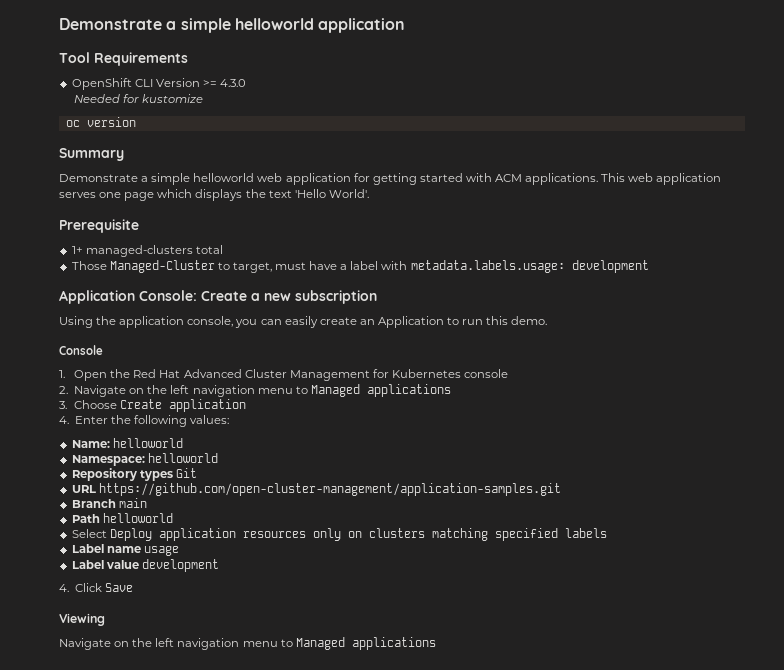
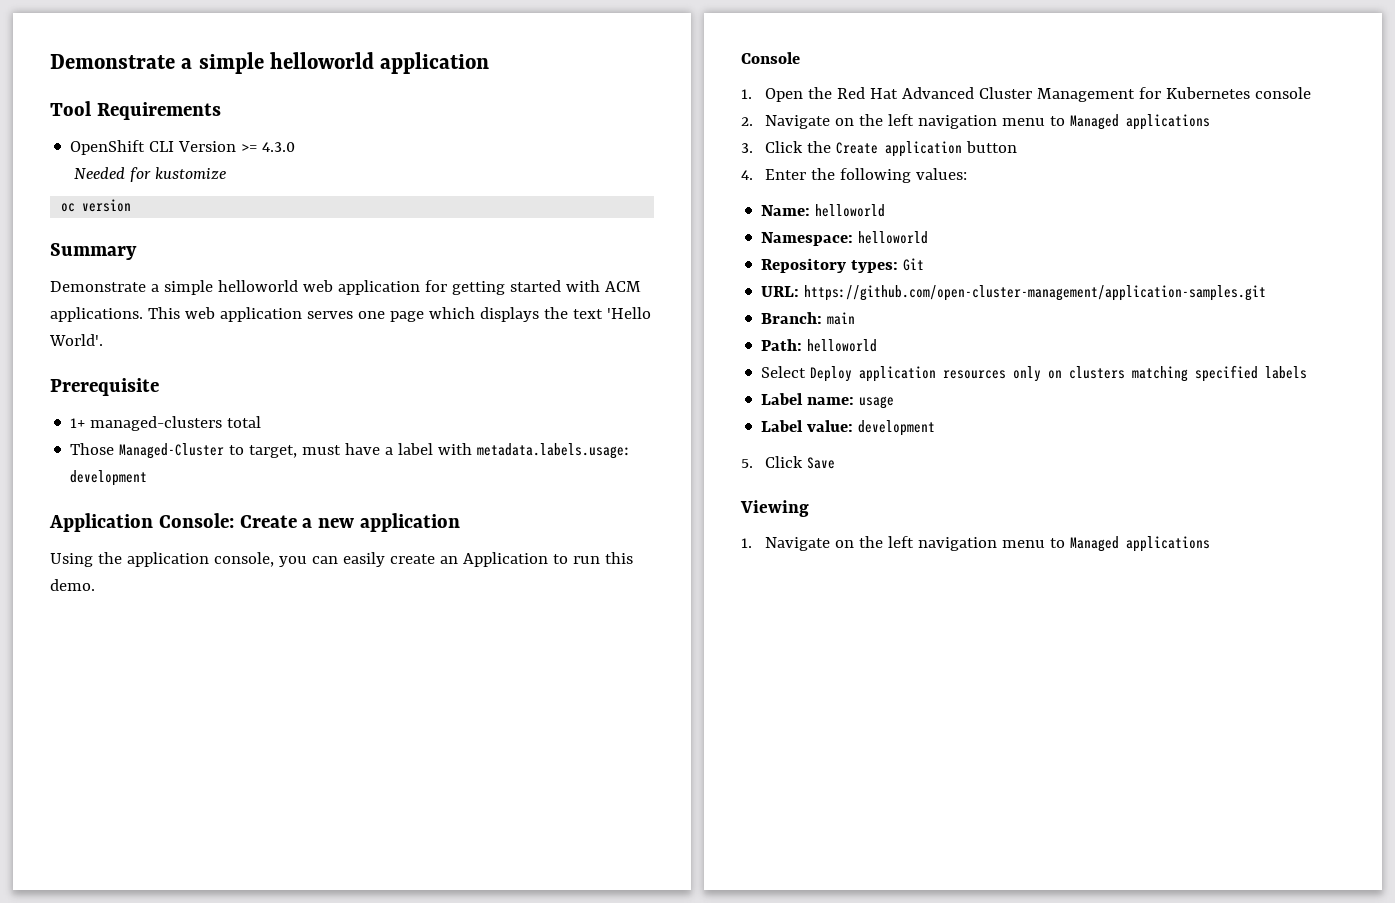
[295,290,377,304] subscription -> [360,513,461,532] application
[74,400,118,409] Choose -> [765,141,832,153] Click the
(247, 405) none -> [966,141,1018,153] button
[139,470,173,481] types -> [851,260,899,273] types:
[71,485,96,493] URL -> [761,286,800,297] URL:
[71,499,116,508] Branch -> [761,312,823,324] Branch:
[71,514,100,523] Path -> [761,339,803,351] Path:
[106,546,141,553] name -> [807,397,855,405] name:
[105,559,219,572] [59,584,69,592] value development // 4. -> [807,420,936,436] [741,459,753,468] value: development // 5.
(105, 619) none -> [741,538,752,548] 1.

